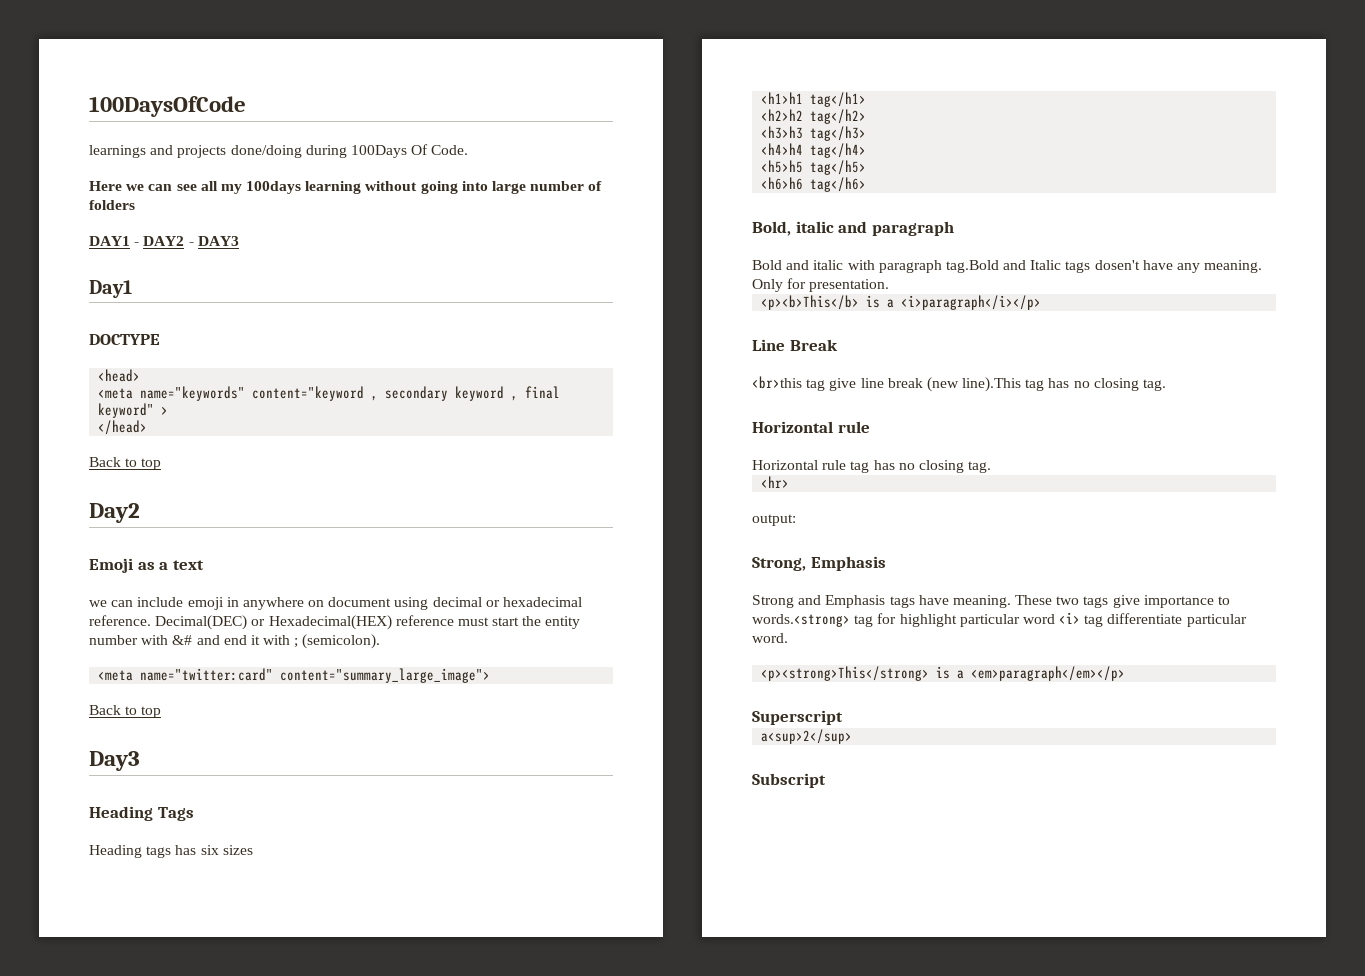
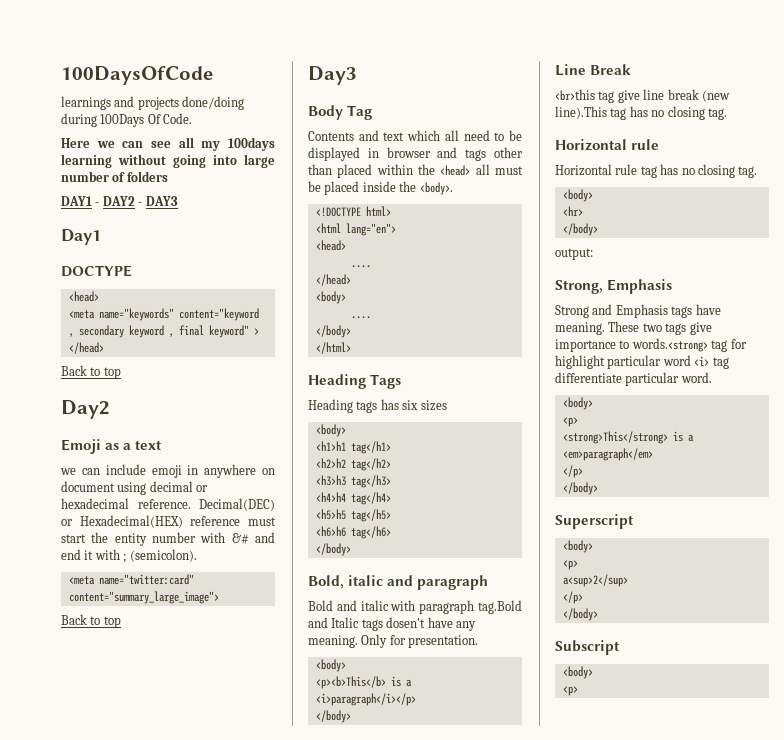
(140, 761) none -> [308,105,373,120] [308,130,522,141] [308,147,523,161] [308,164,523,178] [308,181,453,195] [315,206,391,217] [315,223,396,236] [315,240,346,251] [350,265,371,268] [315,274,351,286] [315,291,346,304] [350,316,371,319] [315,325,351,338] [315,342,351,354] // Body Tag // Contents and text which all need to be displayed in browser and tags other than placed within the <head> all must be placed inside the <body>. // <!DOCTYPE html> // <html lang="en"> // <head> // .... // </head> // <body> // .... // </body> // </html>
(253, 850) none -> [315,424,346,437] // <body>
(867, 184) none -> [315,543,351,556] // </body>
(890, 285) none -> [315,659,346,672] // <body>
(1042, 302) none -> [315,710,351,723] // </body>
(992, 467) none -> [562,189,593,202] // <body>
(790, 482) none -> [562,223,598,236] // </body>
[761,666,1126,681] <p><strong>This</strong> is a <em>paragraph</em></p> -> [562,397,593,410] [562,417,578,427] [562,431,694,444] [562,448,653,461] [562,465,583,478] [562,482,598,495] <body> // <p> // <strong>This</strong> is a <em>paragraph</em> // </p> // </body>
(843, 717) none -> [562,540,593,553] [562,560,578,570] // <body> // <p>
(853, 736) none -> [562,591,583,604] [562,608,598,621] // </p> // </body>
(826, 780) none -> [562,666,593,679] [562,686,578,696] // <body> // <p>

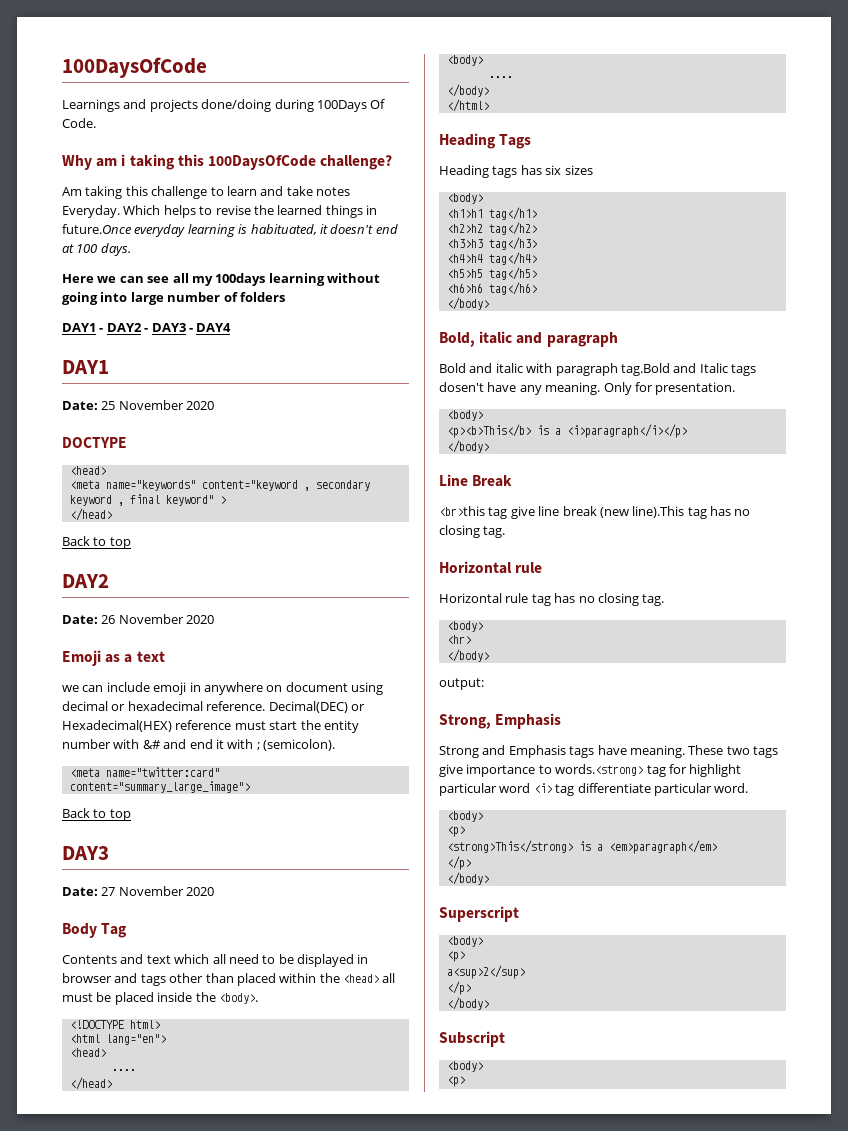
[61,96,111,110] learnings -> [62,99,120,112] Learnings
(193, 118) none -> [62,154,393,170] [62,186,350,199] [62,205,377,218] [62,224,398,237] [62,243,131,256] // Why am i taking this 100DaysOfCode challenge? // Am taking this challenge to learn and take notes Everyday. Which helps to revise the learned things in future.Once everyday learning is habituated, it doesn't end at 100 days.
[61,229,101,245] // Day1 -> [188,323,232,332] [62,360,109,374] [62,400,215,410] - DAY4 // DAY1 // Date: 25 November 2020
[61,400,110,419] Day2 -> [62,574,109,588] [62,614,215,624] DAY2 // Date: 26 November 2020
[308,66,357,85] Day3 -> [62,846,109,860] [62,886,215,896] DAY3 // Date: 27 November 2020

